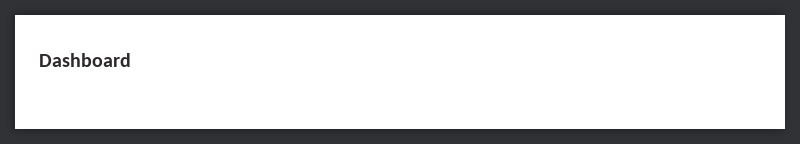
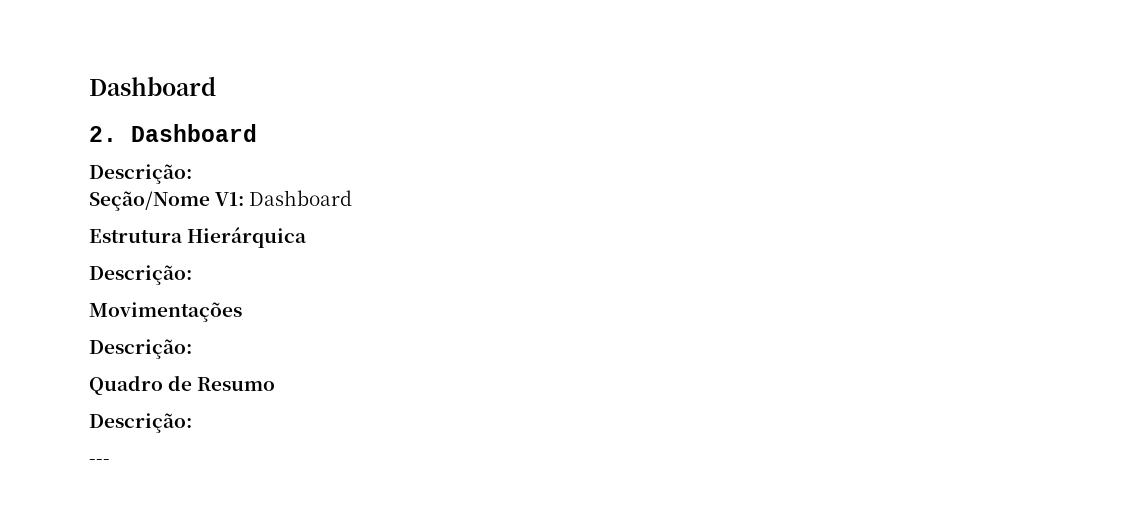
[39,53,131,67] Dashboard -> [89,76,216,96] [89,124,257,142] [89,164,192,184] [89,190,353,211] [89,227,308,248] [89,265,192,285] [89,302,242,322] [89,339,192,359] [89,375,276,395] [89,413,192,433] [89,459,110,465] Dashboard // 2. Dashboard // Descrição: // Seção/Nome V1: Dashboard // Estrutura Hierárquica // Descrição: // Movimentações // Descrição: // Quadro de Resumo // Descrição: // ---

